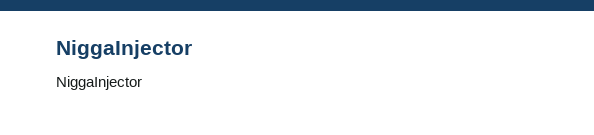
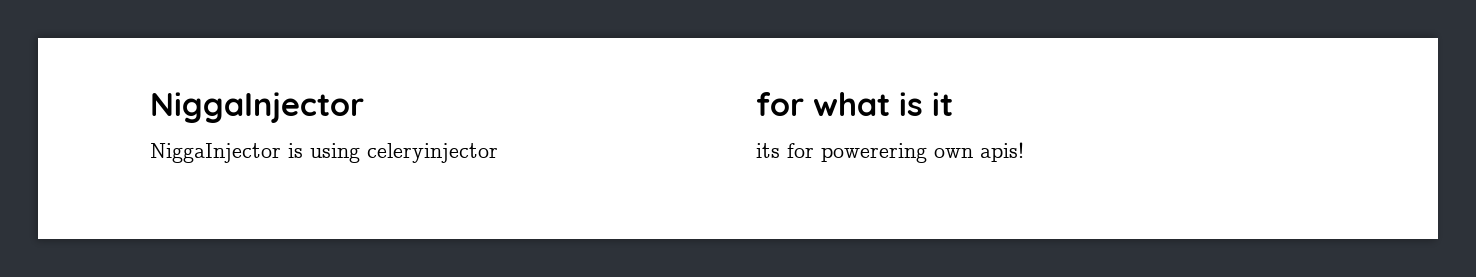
(142, 83) none -> [288,143,498,163] [756,92,953,116] [756,142,1024,163] is using celeryinjector // for what is it // its for powerering own apis!

